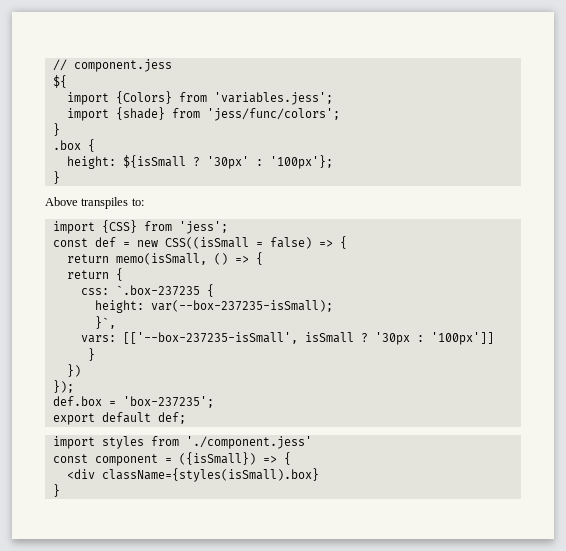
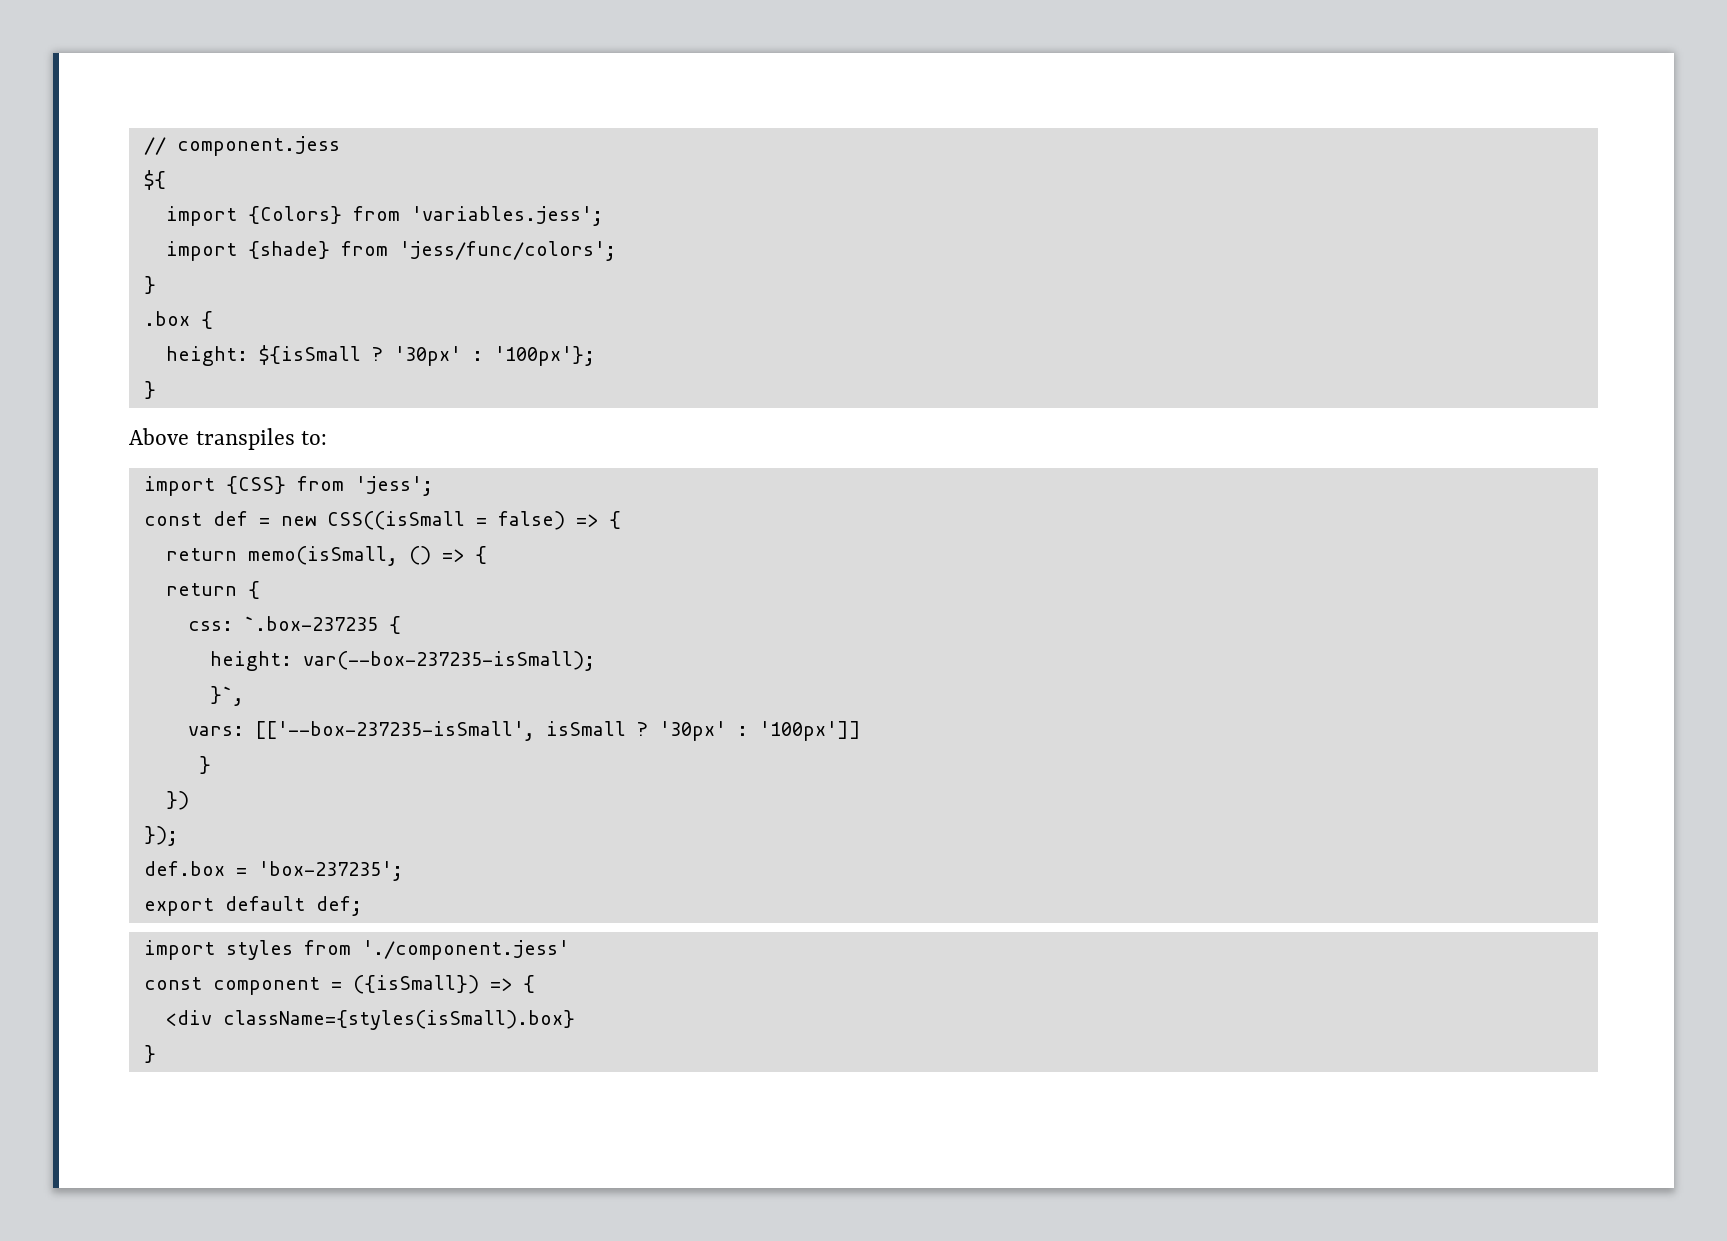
[374,332,410,345] '30px -> [658,721,726,741] '30px'

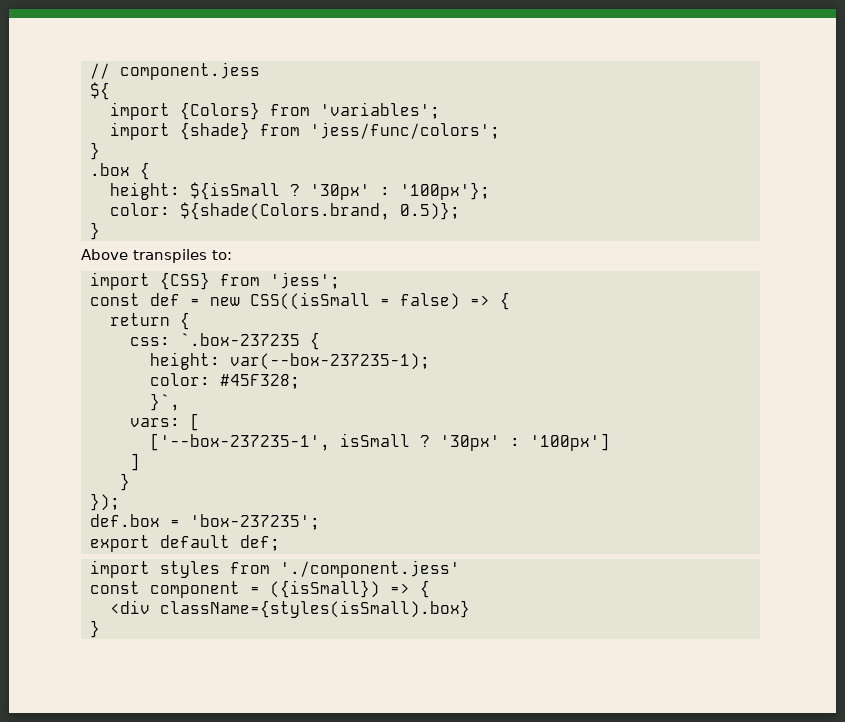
[410,206,603,226] 'variables.jess'; -> [320,102,440,119] 'variables';
(595, 356) none -> [110,202,460,220] // color: ${shade(Colors.brand, 0.5)};
[165,546,487,566] // return memo(isSmall, () => { -> (510, 301) none
[302,651,595,671] var(--box-237235-isSmall); -> [230,353,430,370] [150,373,300,389] var(--box-237235-1); // color: #45F328;
[254,721,535,741] [['--box-237235-isSmall', -> [190,413,200,431] [150,433,330,451] [ // ['--box-237235-1',
[758,721,861,741] [198,756,211,774] [165,791,189,810] '100px']] // } // }) -> [530,433,610,451] [130,453,140,471] [120,473,130,491] '100px'] // ] // }

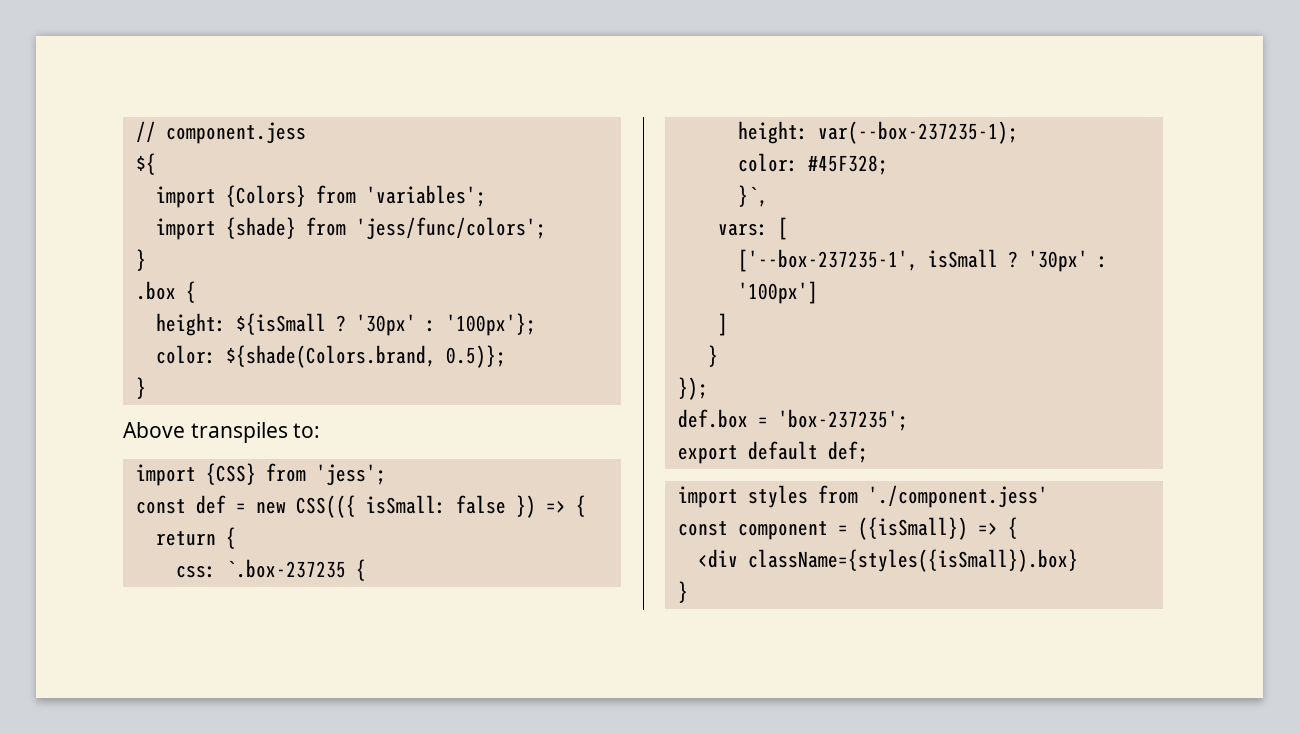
[250,292,460,310] CSS((isSmall = false) -> [295,495,536,518] CSS(({ isSmall: false })
[160,600,470,618] className={styles(isSmall).box} -> [747,549,1078,572] className={styles({isSmall}).box}

